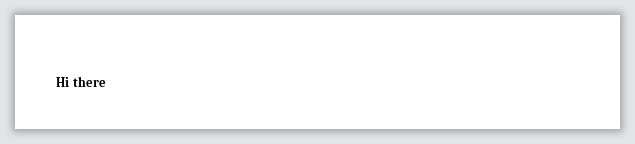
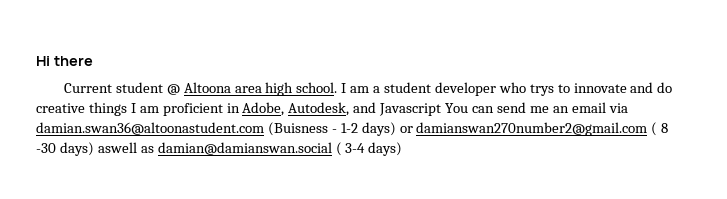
(106, 81) none -> [63,82,673,96] [36,102,628,116] [36,122,669,136] [36,142,403,156] // Current student @ Altoona area high school. I am a student developer who trys to innovate and do creative things I am proficient in Adobe, Autodesk, and Javascript You can send me an email via damian.swan36@altoonastudent.com (Buisness - 1-2 days) or damianswan270number2@gmail.com ( 8 -30 days) aswell as damian@damianswan.social ( 3-4 days)

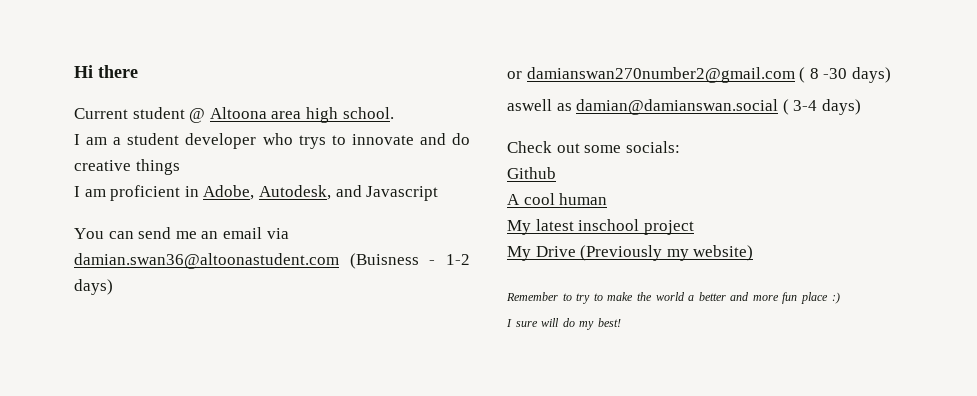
(338, 87) none -> (394, 113) //
(127, 109) none -> (180, 167) //
(442, 109) none -> (439, 193) //
(396, 129) none -> (113, 287) //
(94, 149) none -> (891, 75) //
(403, 149) none -> [507,141,680,153] [507,167,556,179] [507,193,608,205] [507,219,694,235] [507,245,754,261] [506,292,840,304] [506,318,621,330] // Check out some socials: // Github // A cool human // My latest inschool project // My Drive (Previously my website) // Remember to try to make the world a better and more fun place :) // I sure will do my best!

